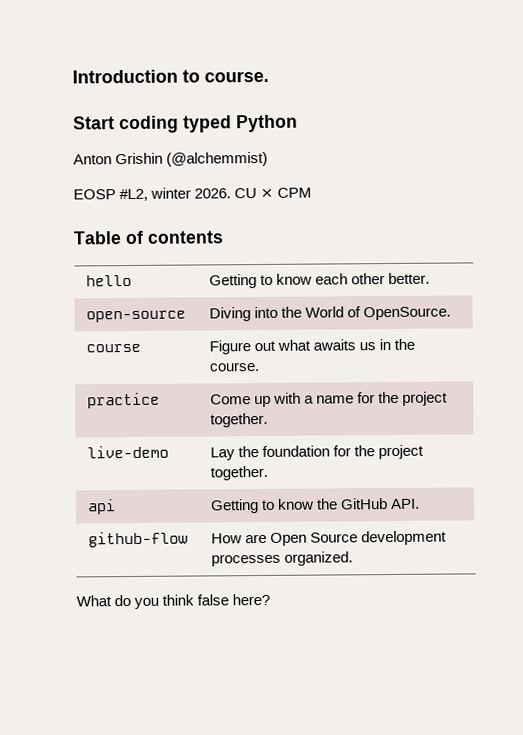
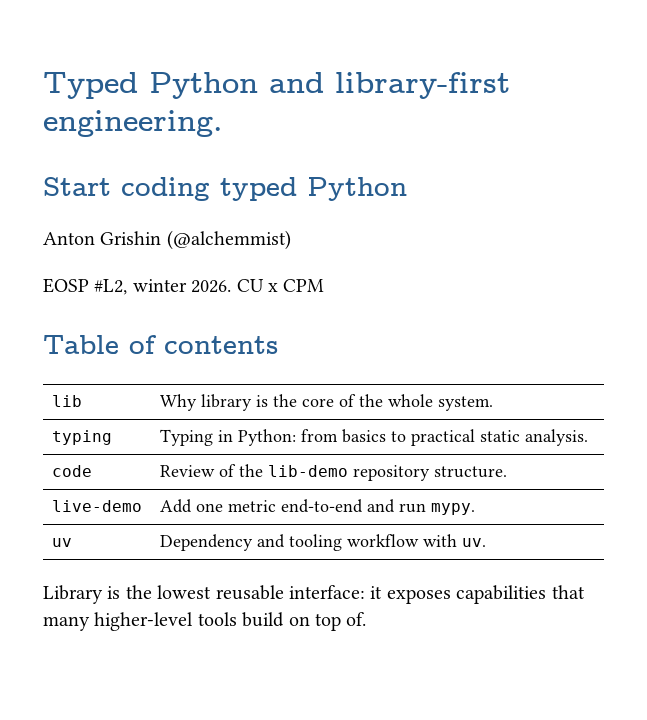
[72,69,269,84] Introduction to course. -> [43,72,510,99] [43,110,223,137] Typed Python and library-first engineering.
[260,188,275,199] ⨯ -> [268,283,278,292] x
[85,274,132,287] [208,272,431,289] [85,310,186,323] [208,306,452,322] [85,343,141,353] [208,338,416,355] [208,362,260,372] [86,392,160,409] [209,391,449,408] [209,412,268,428] [86,445,169,459] [209,444,425,461] [209,465,268,481] [87,499,116,515] [210,498,421,514] [87,531,188,548] [210,530,448,546] [210,551,353,567] [76,593,271,609] hello | Getting to know each other better. // open-source | Diving into the World of OpenSource. // course | Figure out what awaits us in the course. // practice | Come up with a name for the project together. // live-demo | Lay the foundation for the project together. // api | Getting to know the GitHub API. // github-flow | How are Open Source development processes organized. // What do you think false here? -> [51,395,82,407] [159,394,493,411] [51,430,112,445] [159,429,588,446] [51,465,92,477] [159,464,507,481] [51,500,142,512] [159,499,475,515] [51,538,72,547] [159,534,486,551] [43,585,585,604] [43,612,367,631] lib | Why library is the core of the whole system. // typing | Typing in Python: from basics to practical static analysis. // code | Review of the lib-demo repository structure. // live-demo | Add one metric end-to-end and run mypy. // uv | Dependency and tooling workflow with uv. // Library is the lowest reusable interface: it exposes capabilities that many higher-level tools build on top of.

